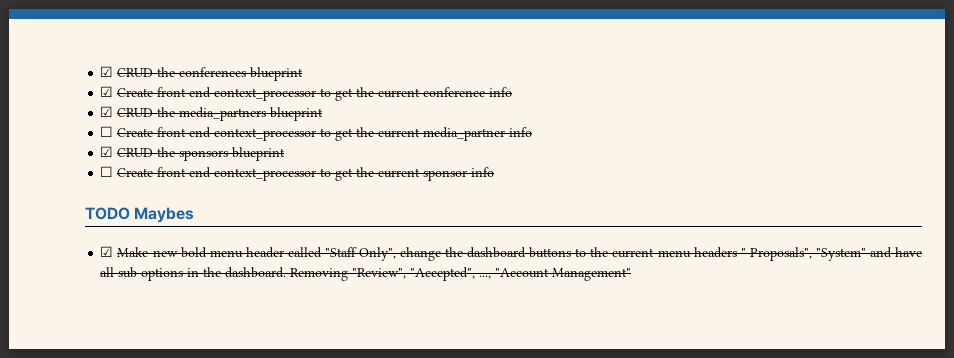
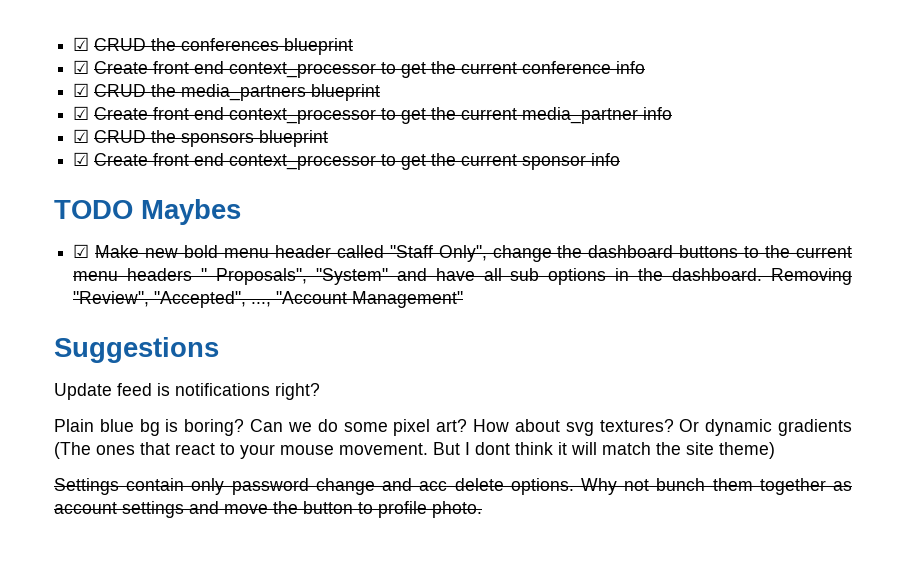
[100,126,114,137] ☐ -> [73,106,90,120] ☑
[100,166,114,177] ☐ -> [73,152,90,166] ☑
(632, 274) none -> [54,337,219,363] [54,383,320,400] [54,419,852,436] [54,442,775,459] [54,478,852,495] [54,501,482,518] // Suggestions // Update feed is notifications right? // Plain blue bg is boring? Can we do some pixel art? How about svg textures? Or dynamic gradients (The ones that react to your mouse movement. But I dont think it will match the site theme) // Settings contain only password change and acc delete options. Why not bunch them together as account settings and move the button to profile photo.

